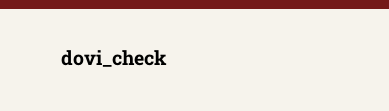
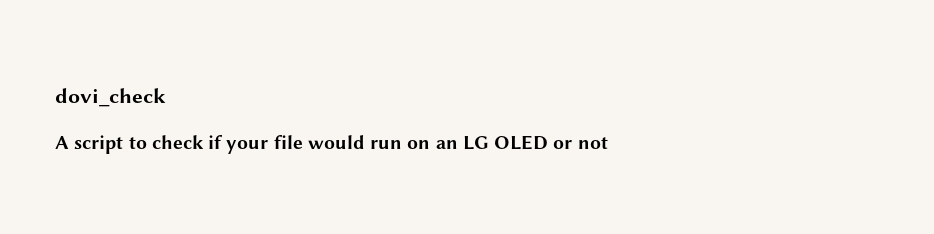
(167, 58) none -> [55,135,608,154] // A script to check if your file would run on an LG OLED or not

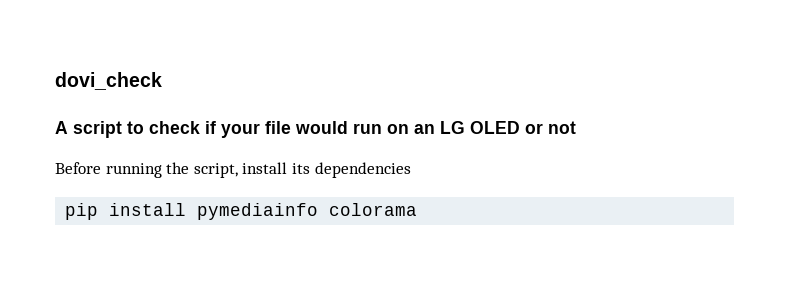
(608, 143) none -> [55,162,411,178] [65,203,418,220] // Before running the script, install its dependencies // pip install pymediainfo colorama

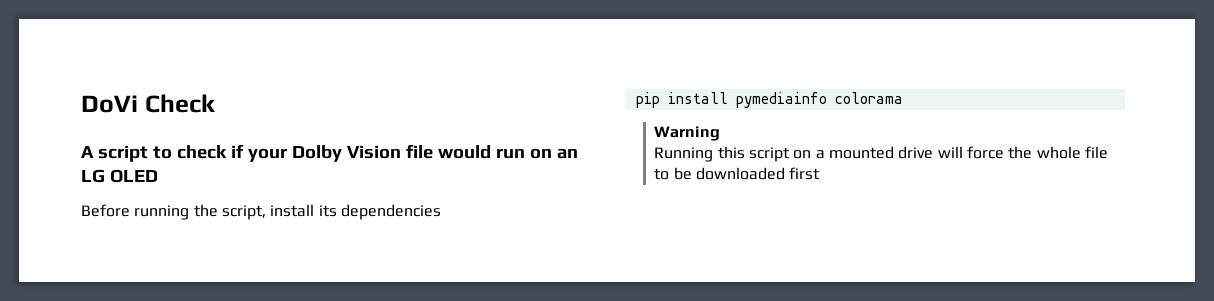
[55,72,162,90] dovi_check -> [81,94,215,113] DoVi Check
(260, 130) none -> [291,145,401,162] Dolby Vision
[525,121,576,134] or not -> (158, 176) none
(418, 209) none -> [654,126,721,141] [654,146,1108,162] [654,167,821,180] // Warning // Running this script on a mounted drive will force the whole file to be downloaded first

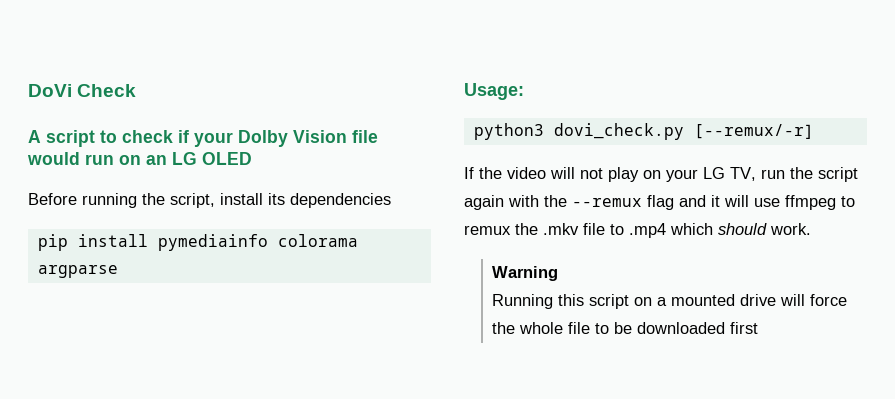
(903, 98) none -> [37,265,118,278] [464,83,524,100] [473,123,814,140] [464,167,858,182] [464,195,855,210] [464,223,811,238] argparse // Usage: // python3 dovi_check.py [--remux/-r] // If the video will not play on your LG TV, run the script again with the --remux flag and it will use ffmpeg to remux the .mkv file to .mp4 which should work.

